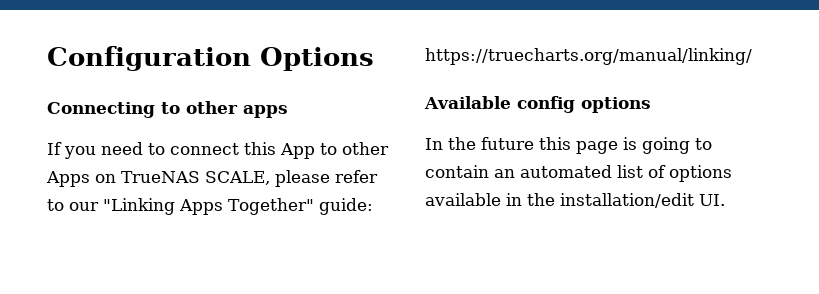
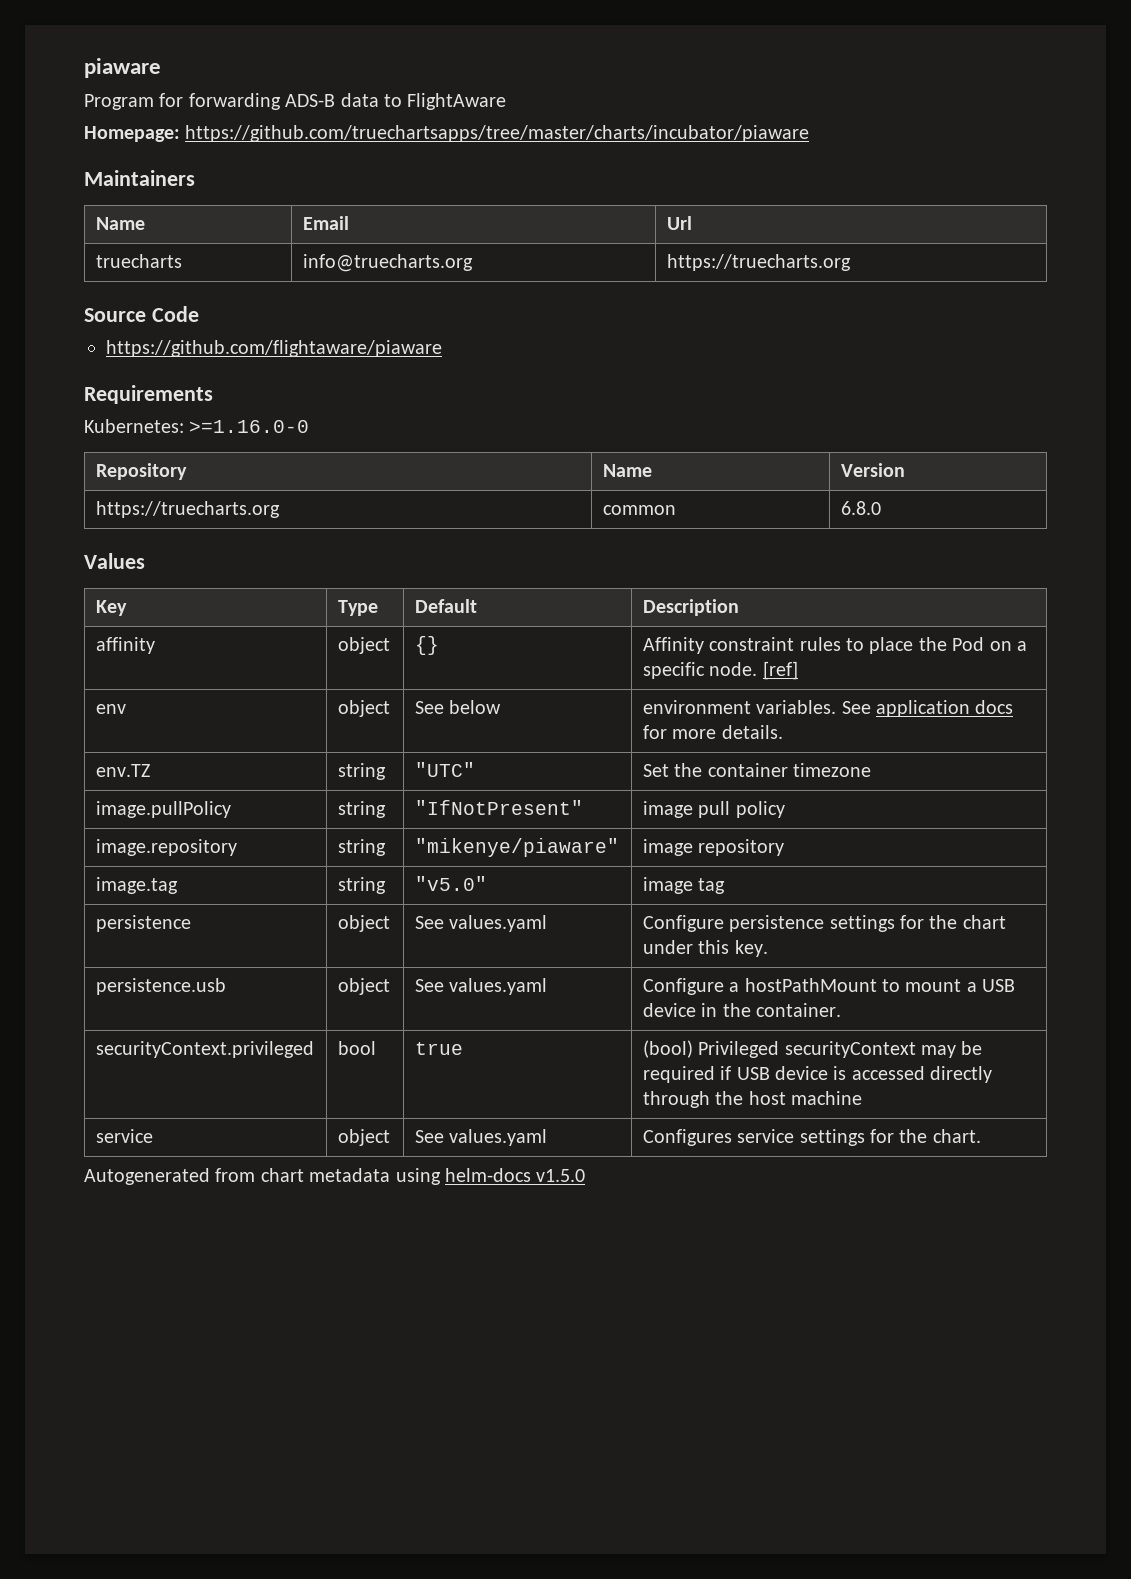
[47,46,374,71] [47,101,288,118] [47,142,389,159] [46,170,378,187] [47,198,373,215] [425,48,752,65] [424,96,651,113] [425,137,712,154] [425,165,732,182] [425,193,725,208] Configuration Options // Connecting to other apps // If you need to connect this App to other Apps on TrueNAS SCALE, please refer to our "Linking Apps Together" guide: https://truecharts.org/manual/linking/ // Available config options // In the future this page is going to contain an automated list of options available in the installation/edit UI. -> [84,58,161,78] [84,93,507,110] [84,125,810,142] [84,170,195,186] [95,217,145,230] [302,216,349,230] [666,216,692,230] [95,254,182,268] [302,254,473,272] [666,254,851,271] [84,306,199,322] [106,340,442,357] [84,385,213,404] [84,419,310,433] [95,463,187,480] [602,464,652,477] [840,463,905,477] [95,501,280,518] [602,505,676,515] [840,501,881,515] [84,553,145,569] [95,600,127,616] [337,600,378,616] [414,599,477,613] [642,599,739,616] [95,637,155,654] [337,637,390,654] [414,636,439,655] [642,637,1027,654] [642,661,798,680] [95,704,126,714] [337,700,390,717] [414,700,502,714] [642,700,1014,717] [642,725,783,739] [95,764,150,777] [337,763,386,780] [414,762,475,777] [642,763,871,777] [95,801,231,818] [337,801,386,818] [414,800,583,815] [642,801,785,818] [95,839,237,856] [337,839,386,856] [414,838,619,857] [642,839,785,856] [95,877,178,894] [337,877,386,894] [414,876,487,891] [642,877,726,894] [95,915,191,932] [337,915,390,932] [414,915,548,932] [642,915,1006,932] [642,940,768,957] [95,978,226,995] [337,978,390,995] [414,978,548,995] [642,978,1016,995] [642,1003,841,1017] [95,1041,314,1058] [337,1041,376,1055] [414,1042,463,1055] [642,1040,983,1058] [642,1066,993,1083] [642,1091,862,1108] [95,1129,153,1143] [337,1129,390,1146] [414,1129,548,1146] [642,1129,981,1146] [84,1168,586,1185] piaware // Program for forwarding ADS-B data to FlightAware // Homepage: https://github.com/truechartsapps/tree/master/charts/incubator/piaware // Maintainers // Name | Email | Url // truecharts | info@truecharts.org | https://truecharts.org // Source Code // https://github.com/flightaware/piaware // Requirements // Kubernetes: >=1.16.0-0 // Repository | Name | Version // https://truecharts.org | common | 6.8.0 // Values // Key | Type | Default | Description // affinity | object | {} | Affinity constraint rules to place the Pod on a specific node. [ref] // env | object | See below | environment variables. See application docs for more details. // env.TZ | string | "UTC" | Set the container timezone // image.pullPolicy | string | "IfNotPresent" | image pull policy // image.repository | string | "mikenye/piaware" | image repository // image.tag | string | "v5.0" | image tag // persistence | object | See values.yaml | Configure persistence settings for the chart under this key. // persistence.usb | object | See values.yaml | Configure a hostPathMount to mount a USB device in the container. // securityContext.privileged | bool | true | (bool) Privileged securityContext may be required if USB device is accessed directly through the host machine // service | object | See values.yaml | Configures service settings for the chart. // Autogenerated from chart metadata using helm-docs v1.5.0

